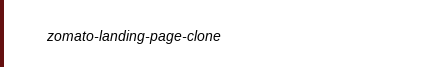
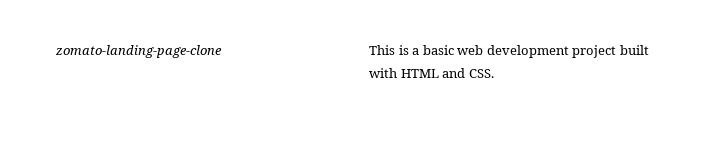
(221, 37) none -> [369,45,649,58] [369,68,494,78] // This is a basic web development project built with HTML and CSS.

